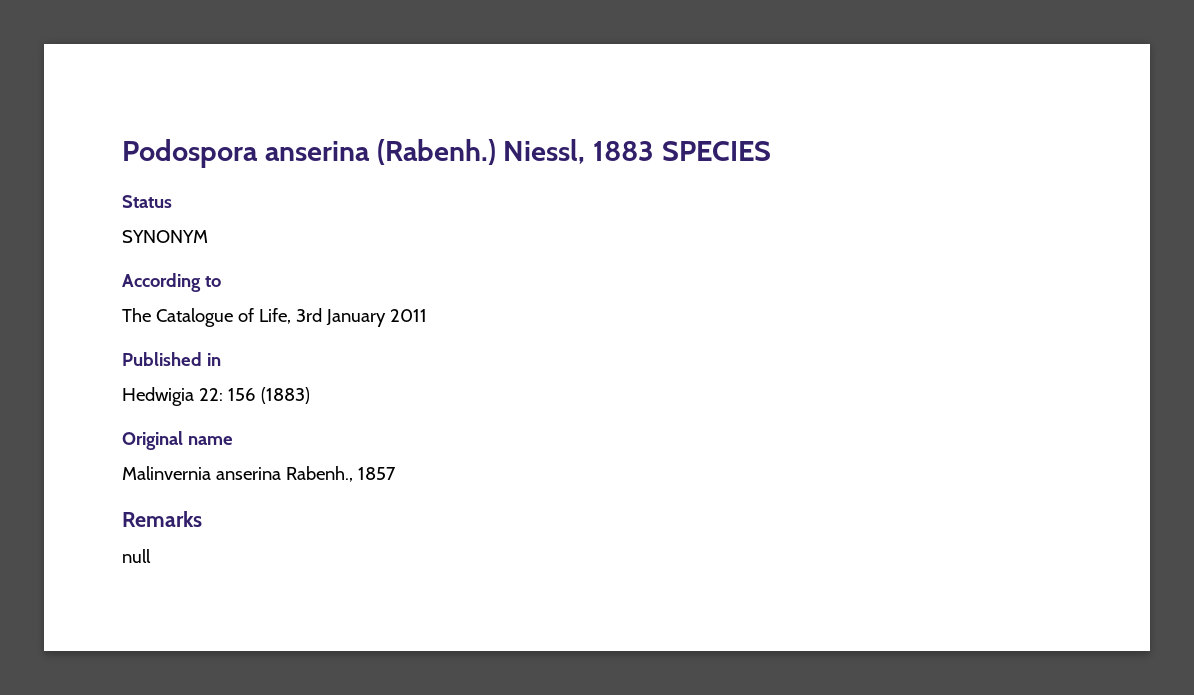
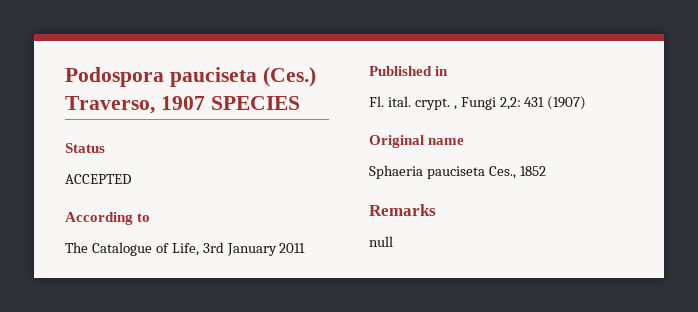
[264,139,655,165] anserina (Rabenh.) Niessl, 1883 -> [169,67,316,87] [65,96,205,114] pauciseta (Ces.) Traverso, 1907
[122,230,208,243] SYNONYM -> [65,174,131,184] ACCEPTED
[122,387,310,406] [122,431,233,450] [122,466,396,482] Hedwigia 22: 156 (1883) // Original name // Malinvernia anserina Rabenh., 1857 -> [369,96,587,110] [369,135,465,148] [369,165,546,179] Fl. ital. crypt. , Fungi 2,2: 431 (1907) // Original name // Sphaeria pauciseta Ces., 1852

